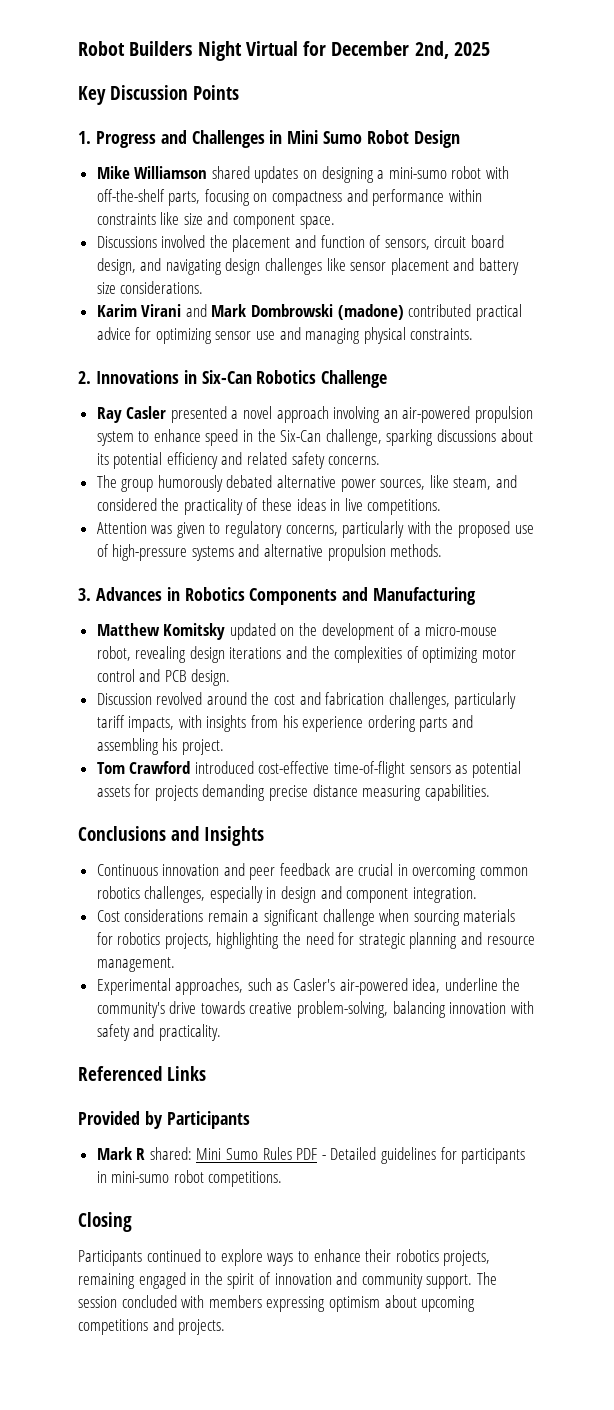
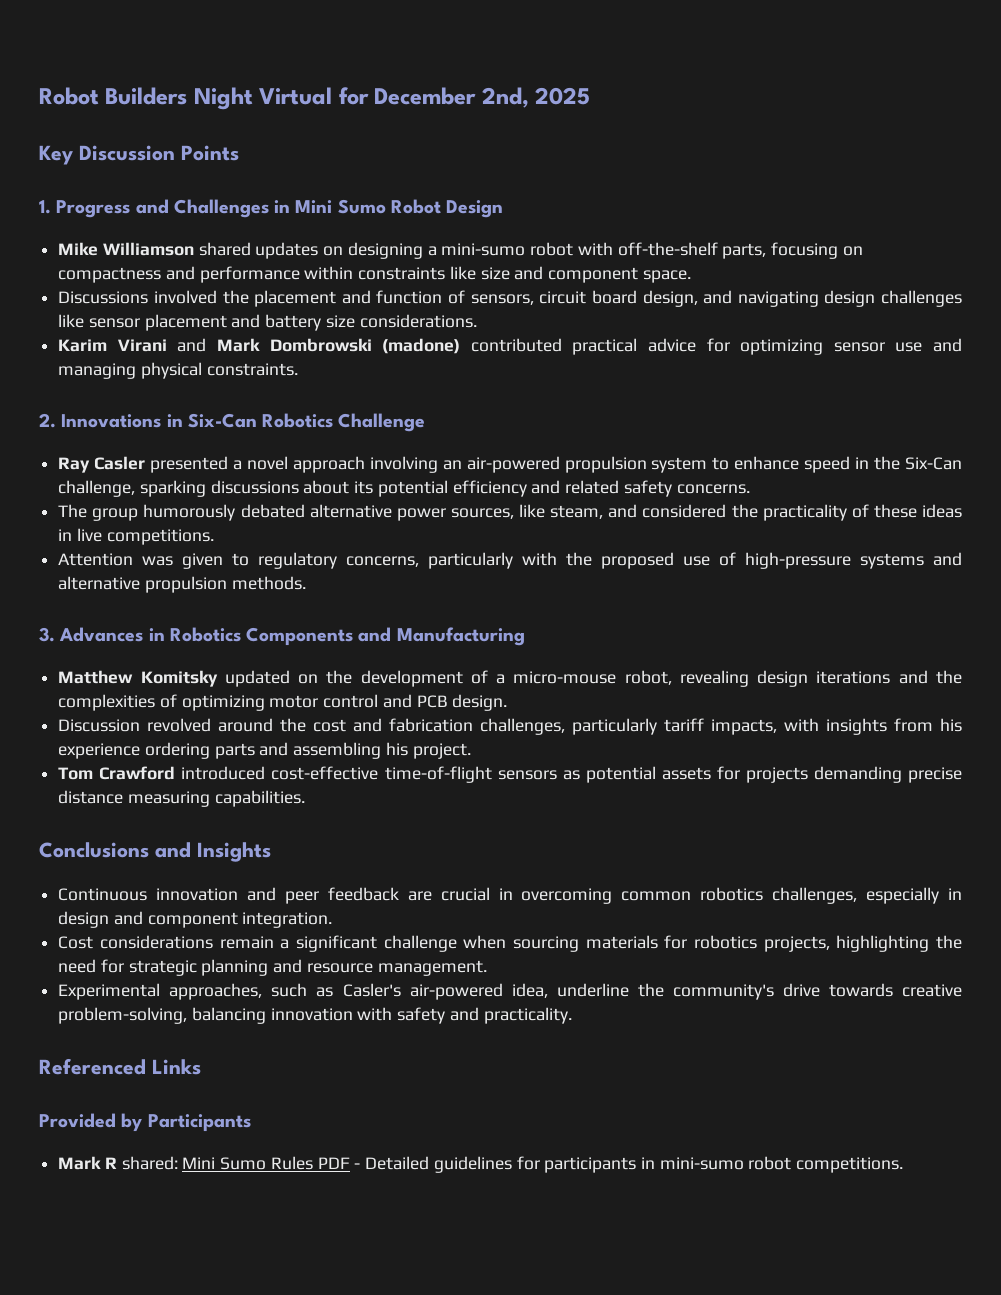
[78,1212,132,1232] [78,1249,491,1266] [78,1272,497,1289] [78,1295,476,1312] [78,1318,226,1335] // Closing // Participants continued to explore ways to enhance their robotics projects, remaining engaged in the spirit of innovation and community support. The session concluded with members expressing optimism about upcoming competitions and projects. -> (904, 1165) none

